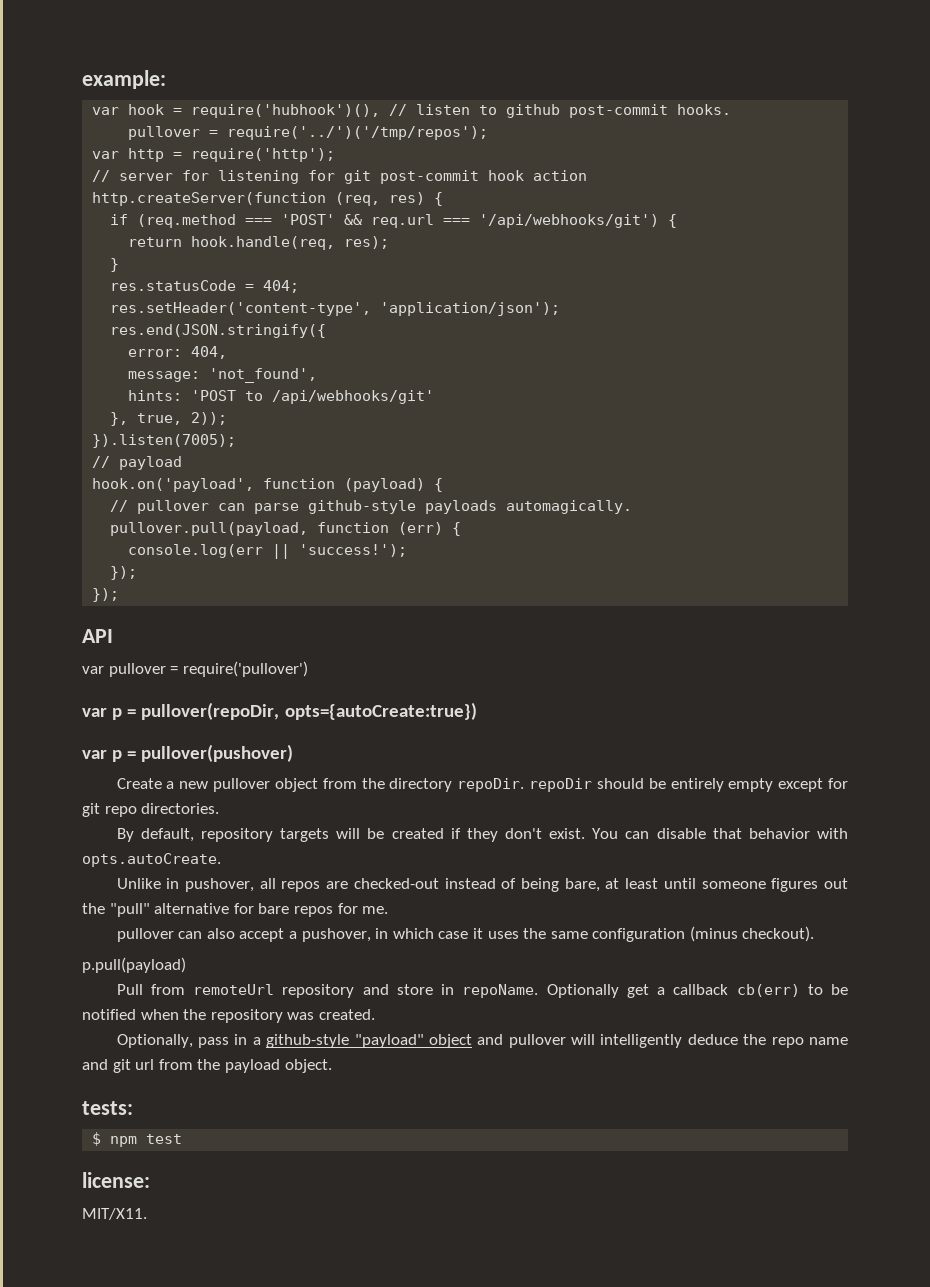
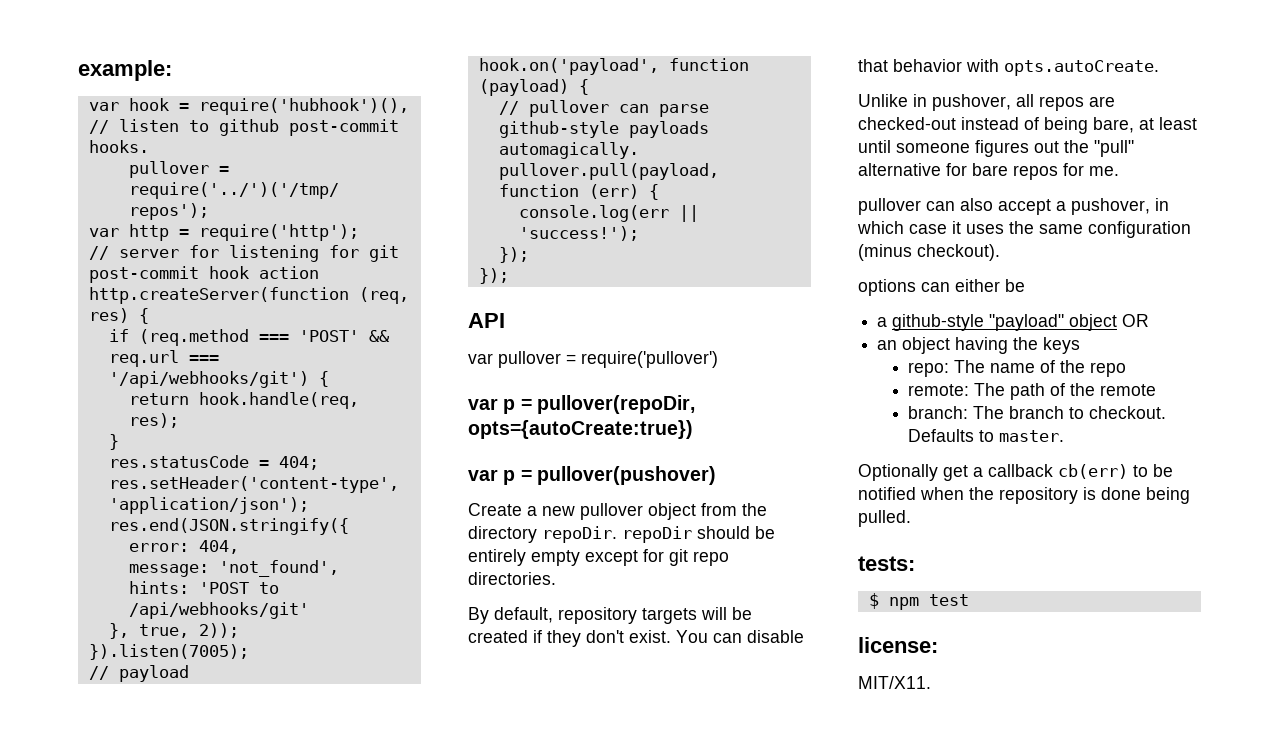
[82,957,186,973] [116,984,539,998] p.pull(payload) // Pull from remoteUrl repository and store in repoName. -> [858,279,1025,296] [877,314,1150,331] [877,337,1081,354] [908,360,1127,377] [908,383,1157,400] [908,406,1167,419] [908,429,1065,442] options can either be // a github-style "payload" object OR // an object having the keys // repo: The name of the repo // remote: The path of the remote // branch: The branch to checkout. Defaults to master. //
[287,1009,375,1020] [116,1034,848,1048] [82,1059,332,1073] was created. // Optionally, pass in a github-style "payload" object and pullover will intelligently deduce the repo name and git url from the payload object. -> [1083,487,1190,504] [858,510,911,527] is done being pulled.

